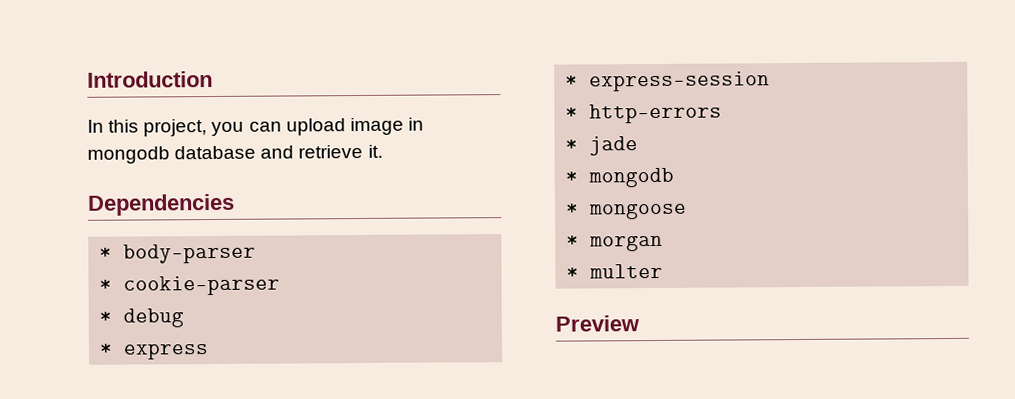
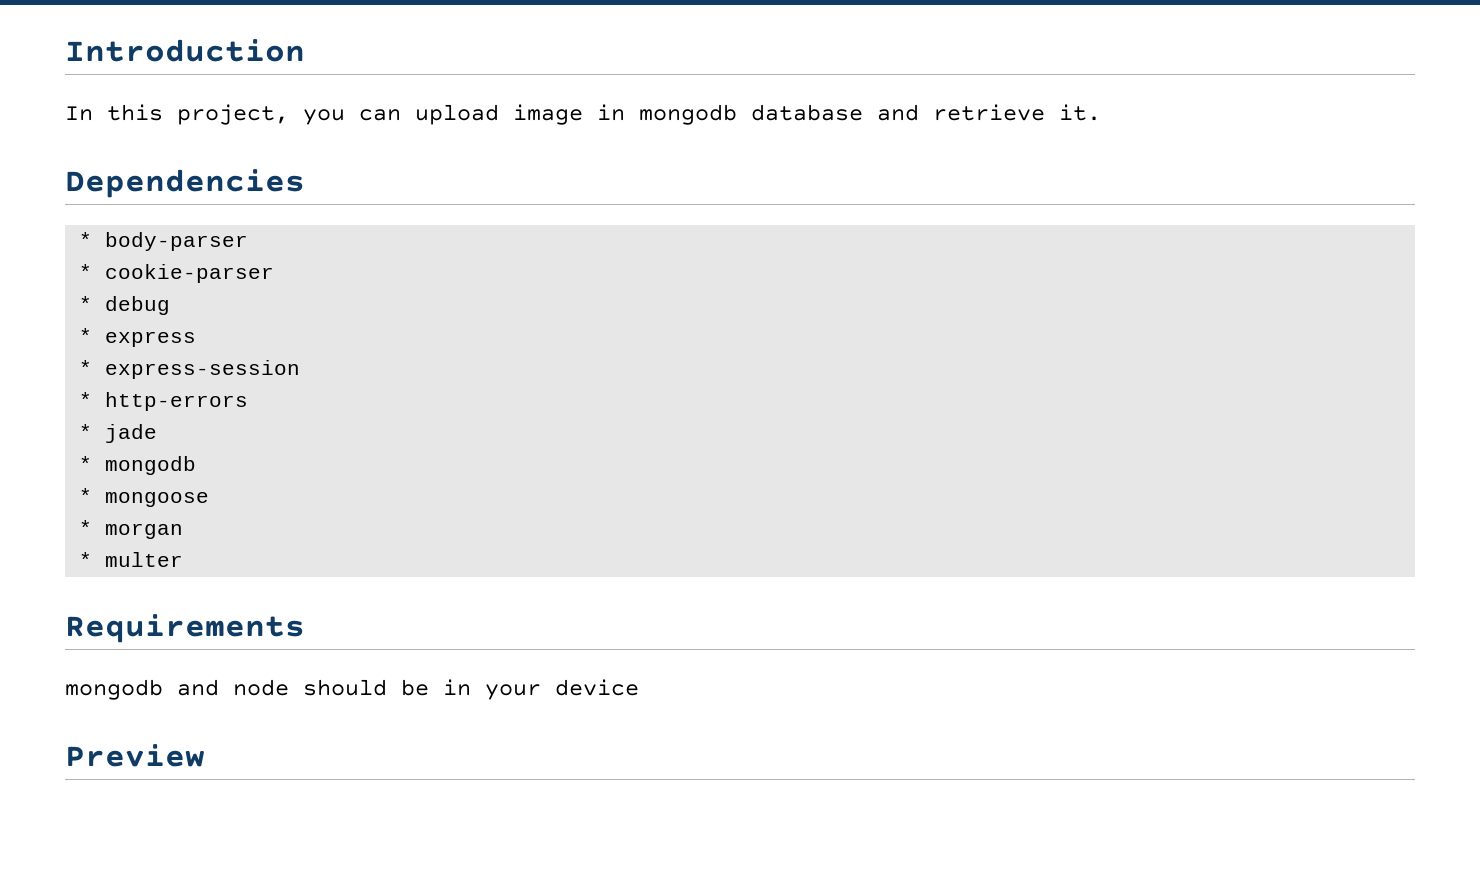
(664, 271) none -> [65,614,305,643] [65,679,639,700] // Requirements // mongodb and node should be in your device

